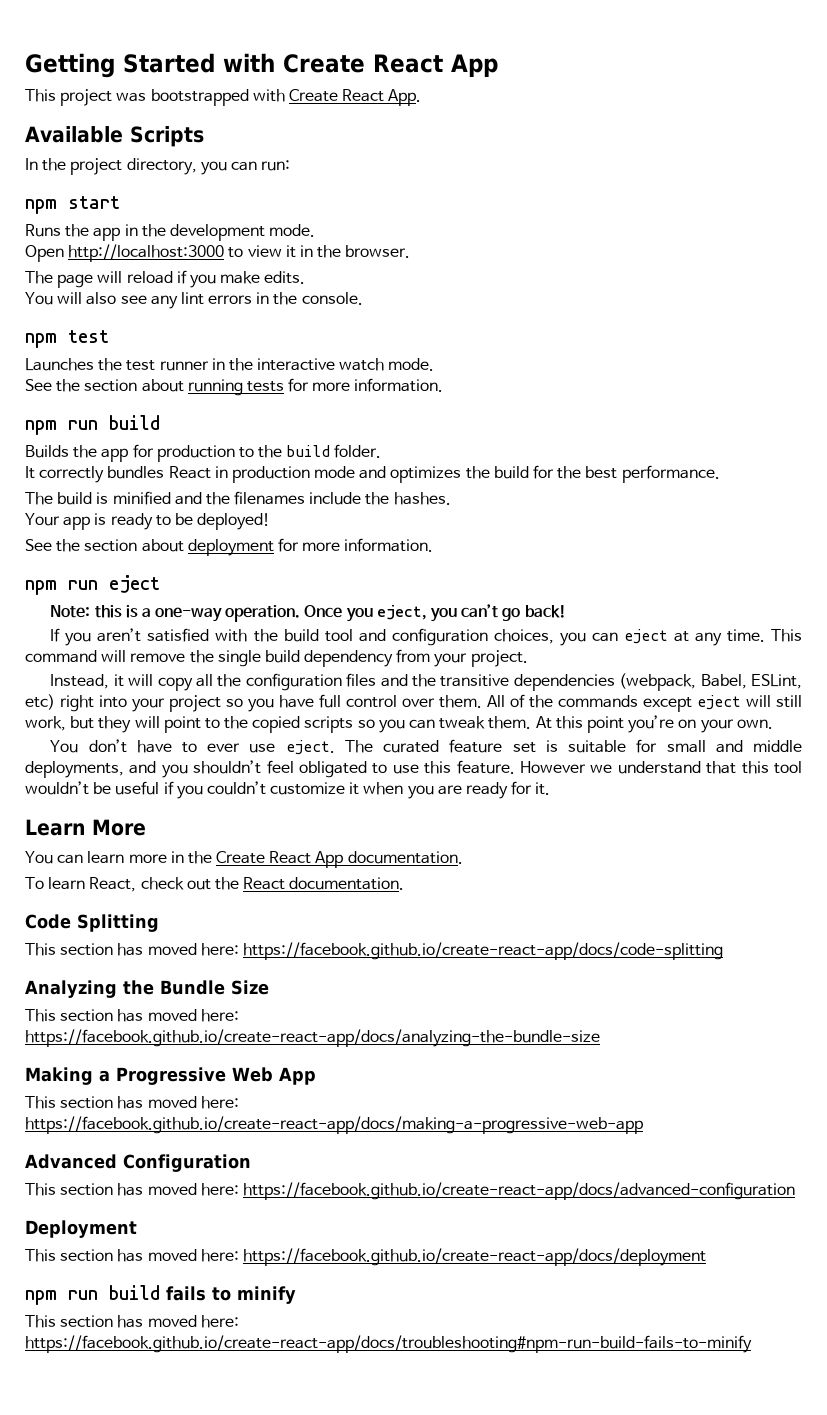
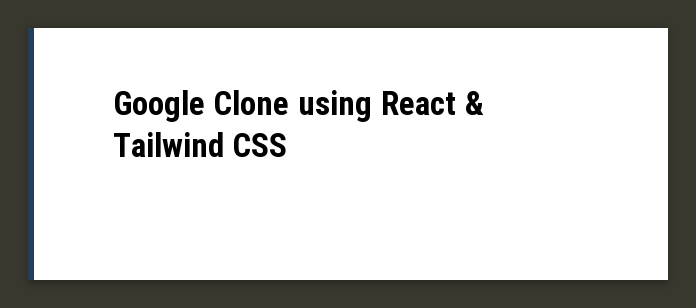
[25,53,498,78] [25,89,422,106] [25,126,204,147] [25,158,291,175] [25,196,120,214] [25,224,316,241] [25,244,411,262] [25,270,306,288] [25,292,363,309] [25,330,109,348] [25,358,435,371] [25,378,444,396] [25,415,160,435] [25,444,382,462] [25,465,720,483] [25,491,451,505] [25,513,271,530] [25,538,434,556] [25,575,160,595] [50,604,566,622] [50,628,802,646] [25,649,528,667] [50,673,803,691] [25,694,802,712] [25,715,773,733] [50,739,802,755] [25,760,802,778] [25,781,551,799] [25,819,146,836] [25,851,463,868] [25,877,405,892] [25,914,159,932] [25,942,723,960] [25,980,269,998] [25,1009,239,1022] [25,1029,600,1047] [25,1067,316,1085] [25,1096,239,1109] [25,1116,643,1134] [25,1154,251,1172] [25,1182,795,1200] [25,1220,137,1238] [25,1248,706,1266] [25,1285,296,1305] [25,1315,239,1328] [25,1335,752,1353] Getting Started with Create React App // This project was bootstrapped with Create React App. // Available Scripts // In the project directory, you can run: // npm start // Runs the app in the development mode. // Open http://localhost:3000 to view it in the browser. // The page will reload if you make edits. // You will also see any lint errors in the console. // npm test // Launches the test runner in the interactive watch mode. // See the section about running tests for more information. // npm run build // Builds the app for production to the build folder. // It correctly bundles React in production mode and optimizes the build for the best performance. // The build is minified and the filenames include the hashes. // Your app is ready to be deployed! // See the section about deployment for more information. // npm run eject // Note: this is a one-way operation. Once you eject, you can’t go back! // If you aren’t satisfied with the build tool and configuration choices, you can eject at any time. This command will remove the single build dependency from your project. // Instead, it will copy all the configuration files and the transitive dependencies (webpack, Babel, ESLint, etc) right into your project so you have full control over them. All of the commands except eject will still work, but they will point to the copied scripts so you can tweak them. At this point you’re on your own. // You don’t have to ever use eject. The curated feature set is suitable for small and middle deployments, and you shouldn’t feel obligated to use this feature. However we understand that this tool wouldn’t be useful if you couldn’t customize it when you are ready for it. // Learn More // You can learn more in the Create React App documentation. // To learn React, check out the React documentation. // Code Splitting // This section has moved here: https://facebook.github.io/create-react-app/docs/code-splitting // Analyzing the Bundle Size // This section has moved here: https://facebook.github.io/create-react-app/docs/analyzing-the-bundle-size // Making a Progressive Web App // This section has moved here: https://facebook.github.io/create-react-app/docs/making-a-progressive-web-app // Advanced Configuration // This section has moved here: https://facebook.github.io/create-react-app/docs/advanced-configuration // Deployment // This section has moved here: https://facebook.github.io/create-react-app/docs/deployment // npm run build fails to minify // This section has moved here: https://facebook.github.io/create-react-app/docs/troubleshooting#npm-run-build-fails-to-minify -> [113,90,484,122] [113,132,287,157] Google Clone using React & Tailwind CSS

